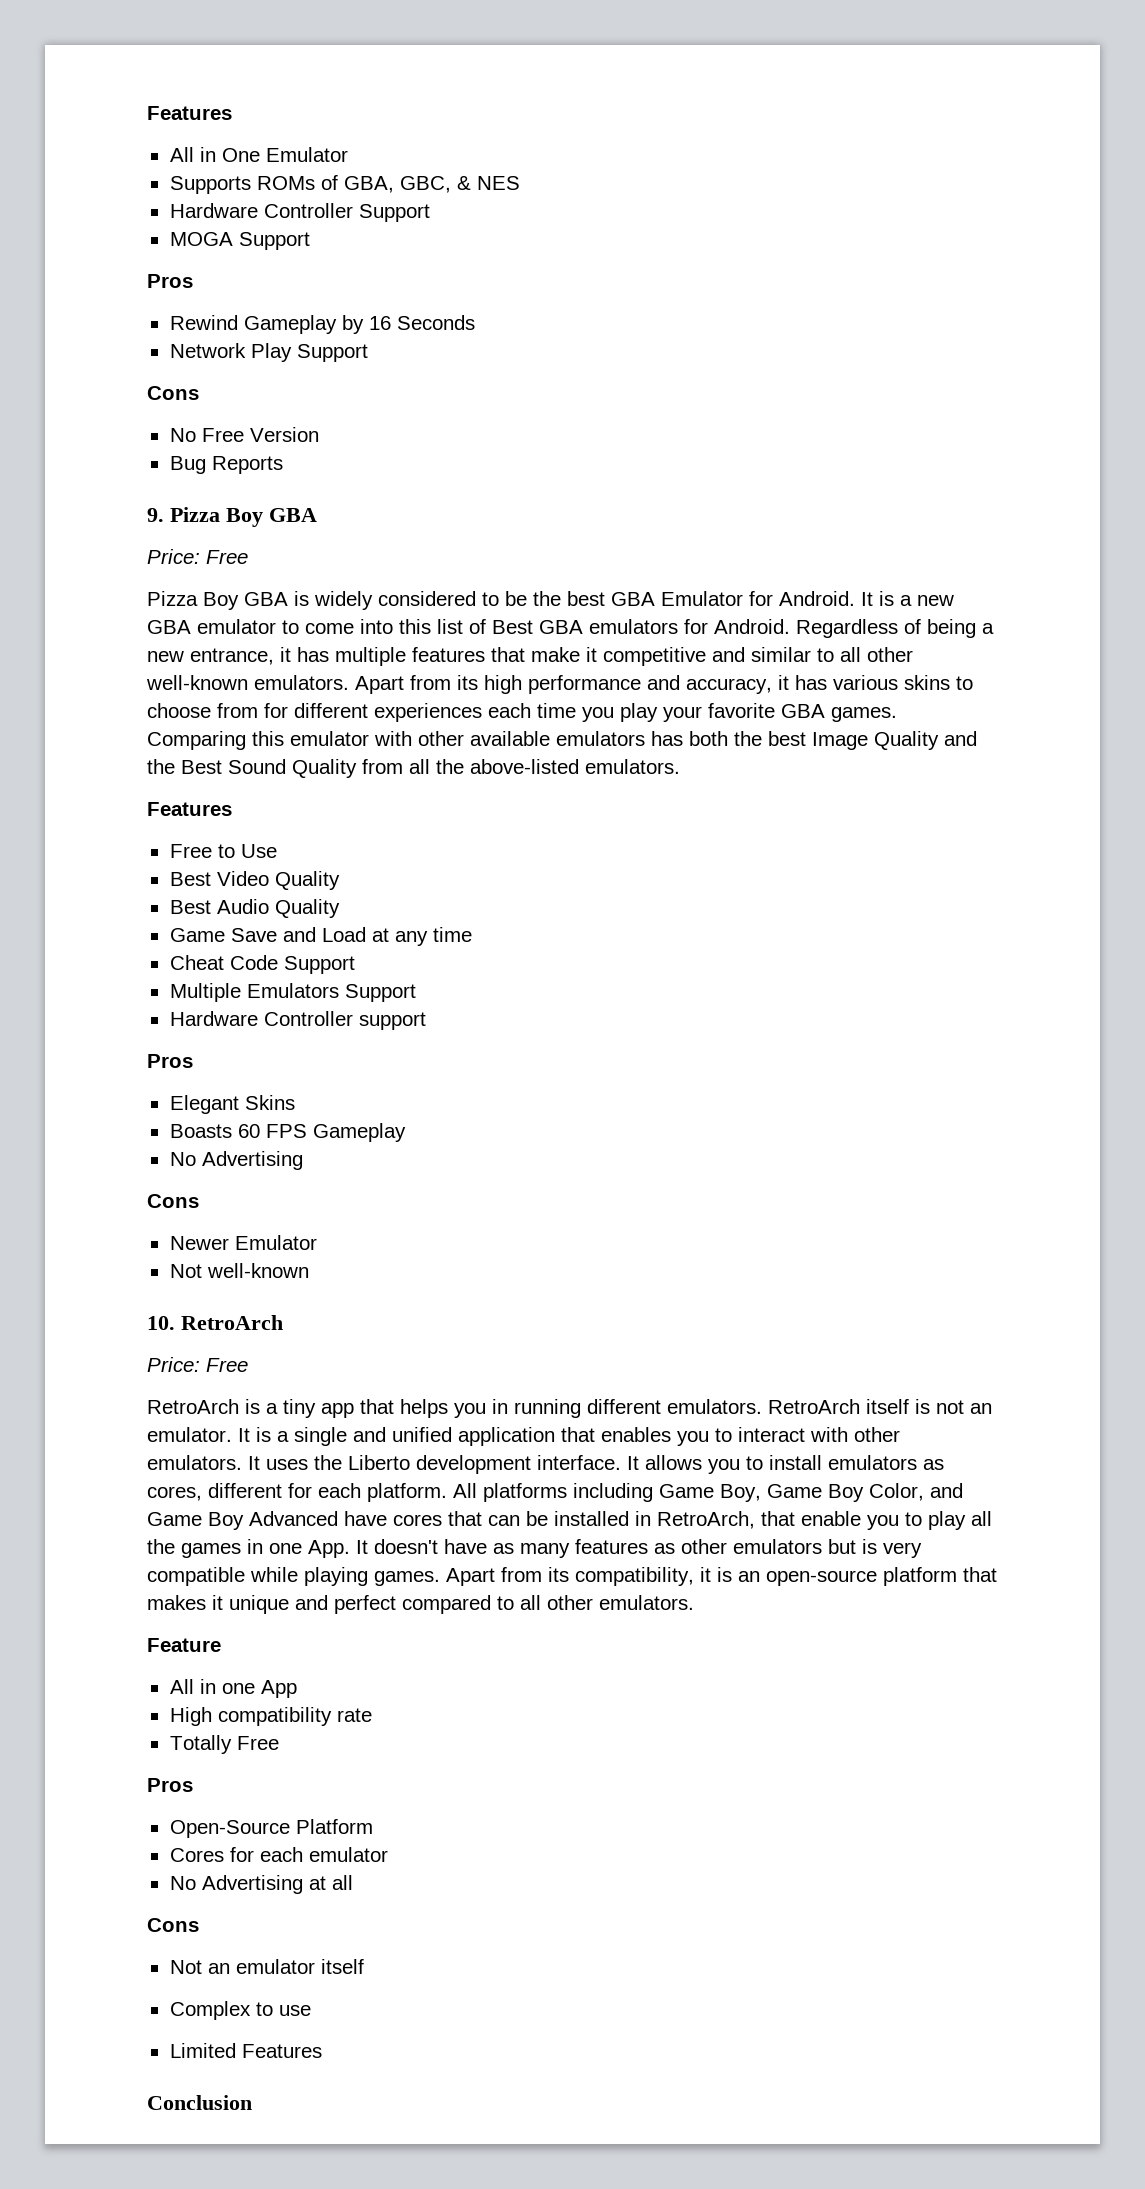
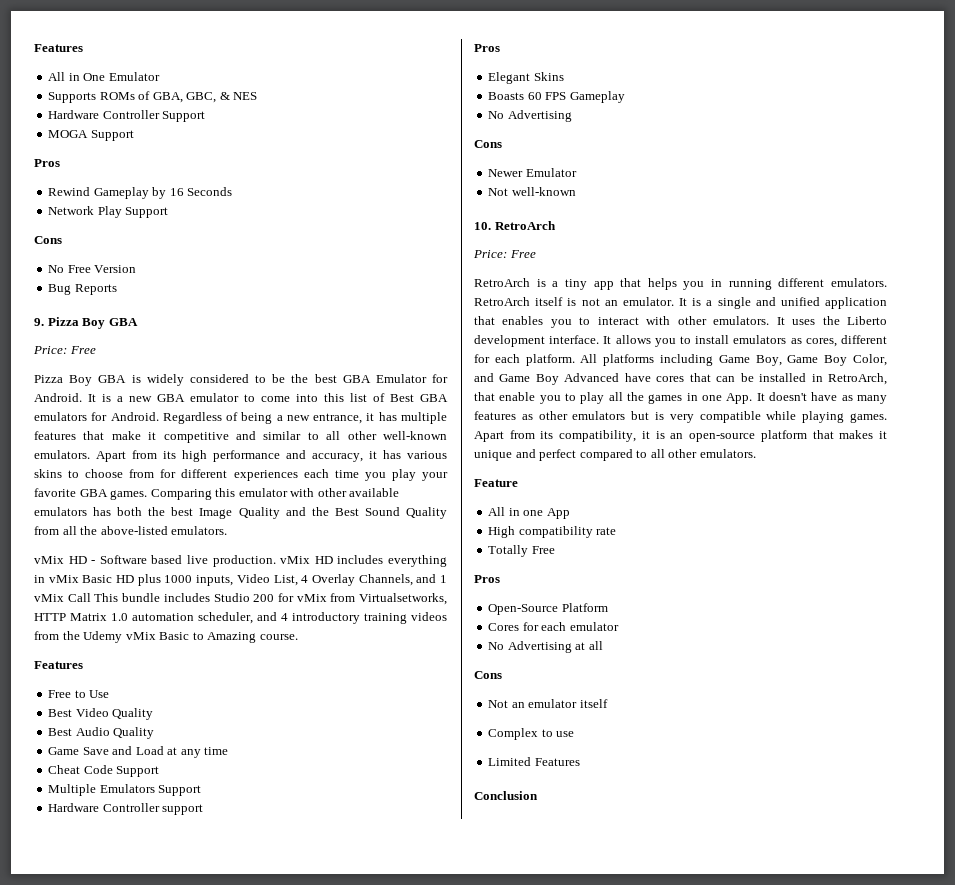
(680, 766) none -> [34,555,447,567] [34,574,447,586] [34,593,447,605] [34,612,447,624] [34,631,298,643] // vMix HD - Software based live production. vMix HD includes everything in vMix Basic HD plus 1000 inputs, Video List, 4 Overlay Channels, and 1 vMix Call This bundle includes Studio 200 for vMix from Virtualsetworks, HTTP Matrix 1.0 automation scheduler, and 4 introductory training videos from the Udemy vMix Basic to Amazing course.

